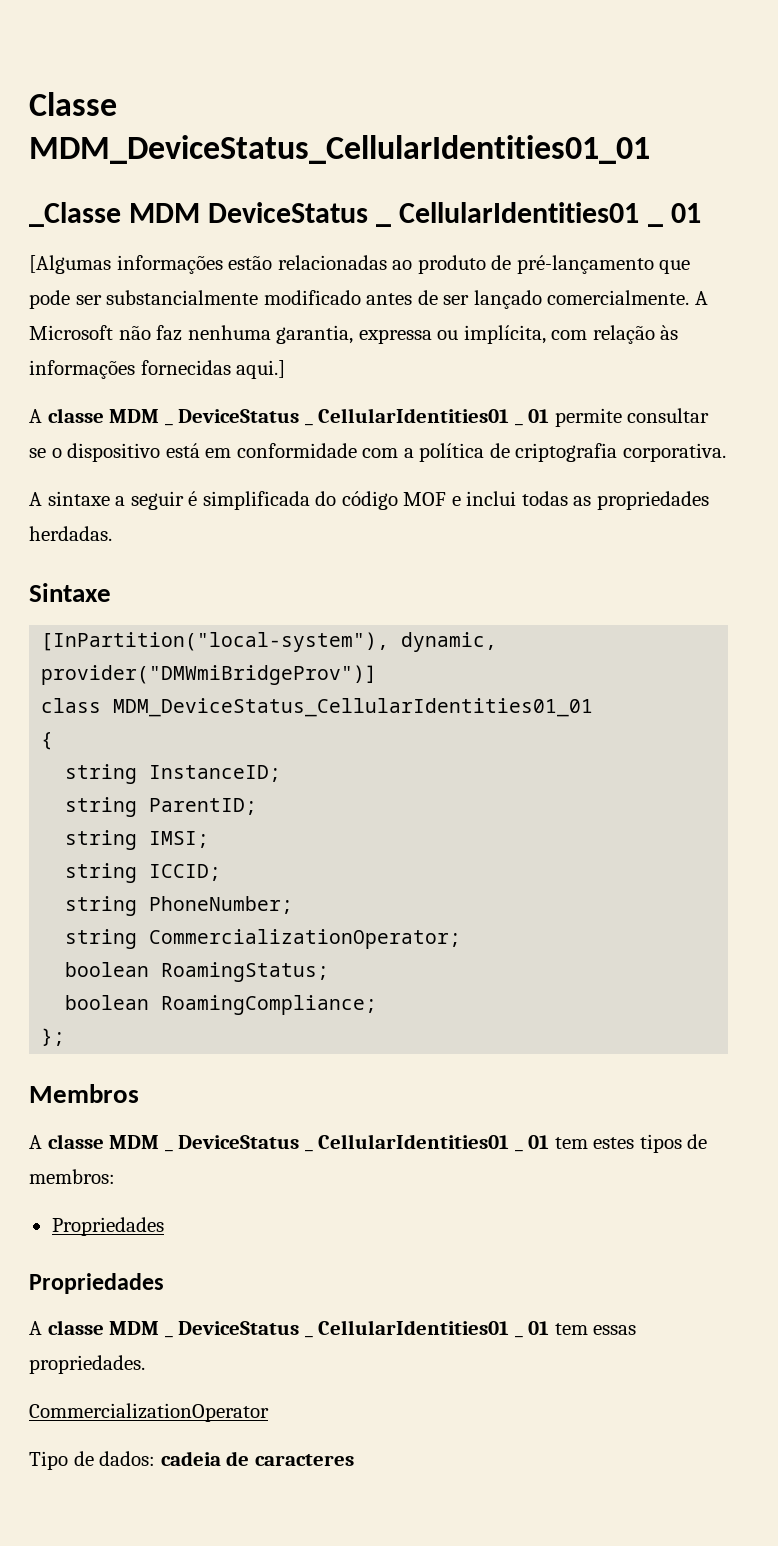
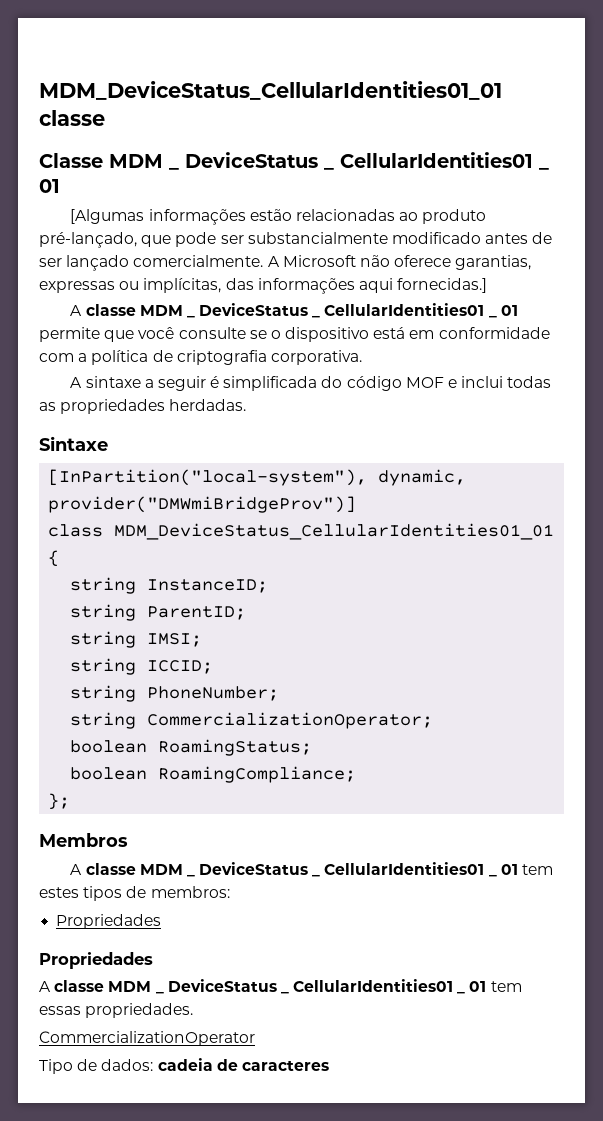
[29,92,117,116] [29,135,650,164] [29,202,201,227] Classe MDM_DeviceStatus_CellularIdentities01_01 // _Classe MDM -> [39,81,502,100] [39,110,105,126] [39,153,163,168] [169,168,179,170] MDM_DeviceStatus_CellularIdentities01_01 classe // Classe MDM _
[491,255,654,274] de pré-lançamento -> [39,232,137,248] pré-lançado,
[156,325,679,344] [29,360,286,379] faz nenhuma garantia, expressa ou implícita, com relação às informações fornecidas aqui.] -> [394,255,532,270] [39,278,488,294] oferece garantias, expressas ou implícitas, das informações aqui fornecidas.]
[627,408,710,423] consultar -> [104,327,246,342] que você consulte

